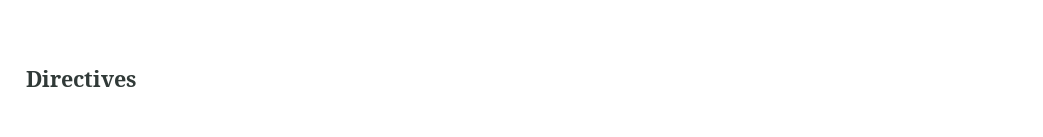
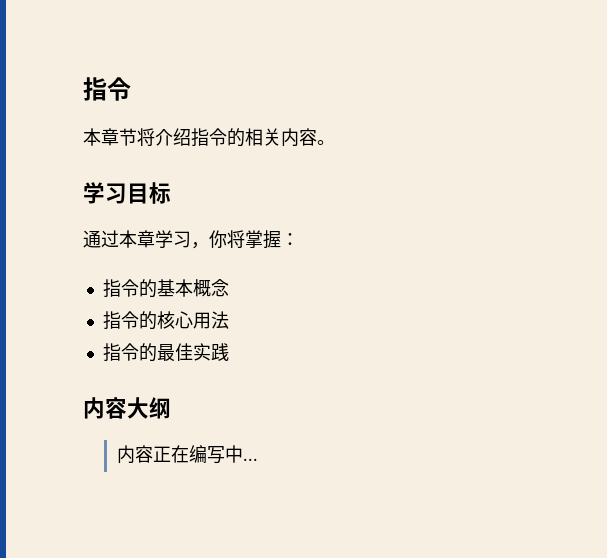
[26,70,136,87] Directives -> [83,77,131,101] [83,128,335,147] [83,182,171,204] [83,230,299,249] [102,279,229,298] [102,311,229,330] [102,343,229,362] [83,397,171,419] [116,445,258,464] 指令 // 本章节将介绍指令的相关内容。 // 学习目标 // 通过本章学习，你将掌握： // 指令的基本概念 // 指令的核心用法 // 指令的最佳实践 // 内容大纲 // 内容正在编写中...

